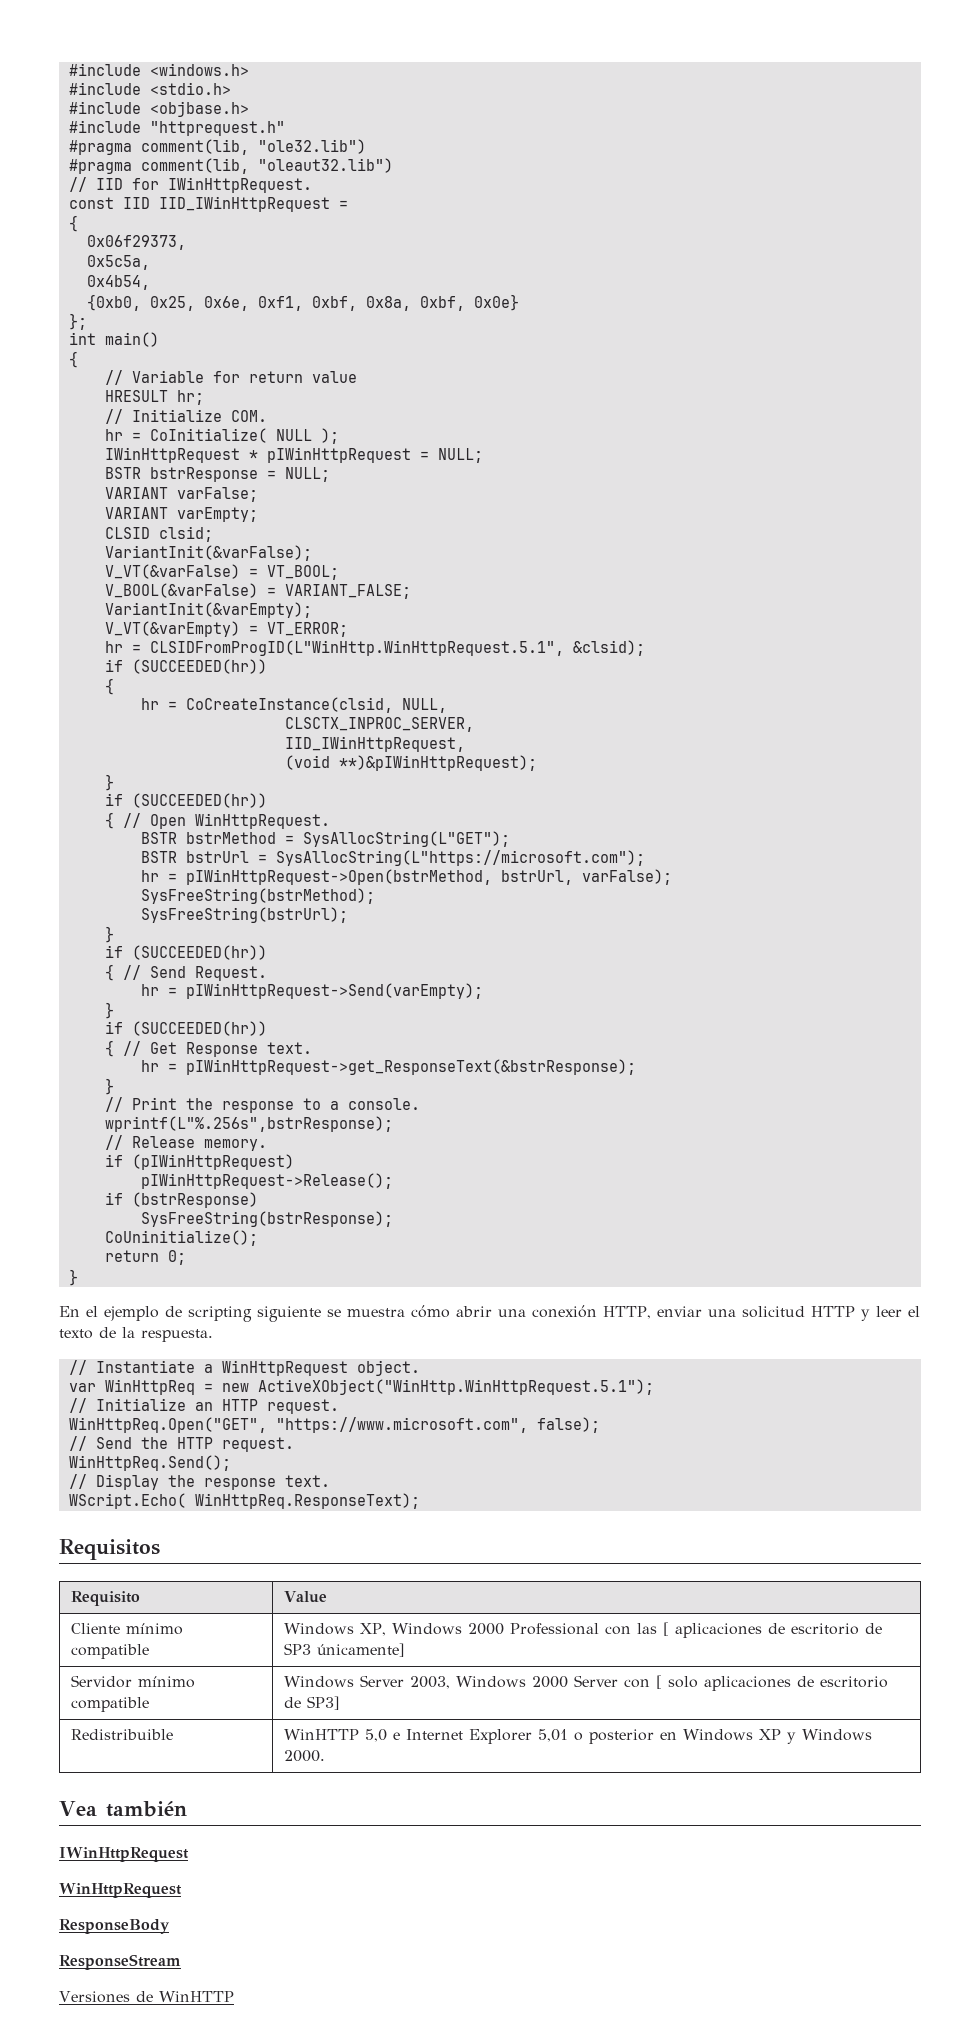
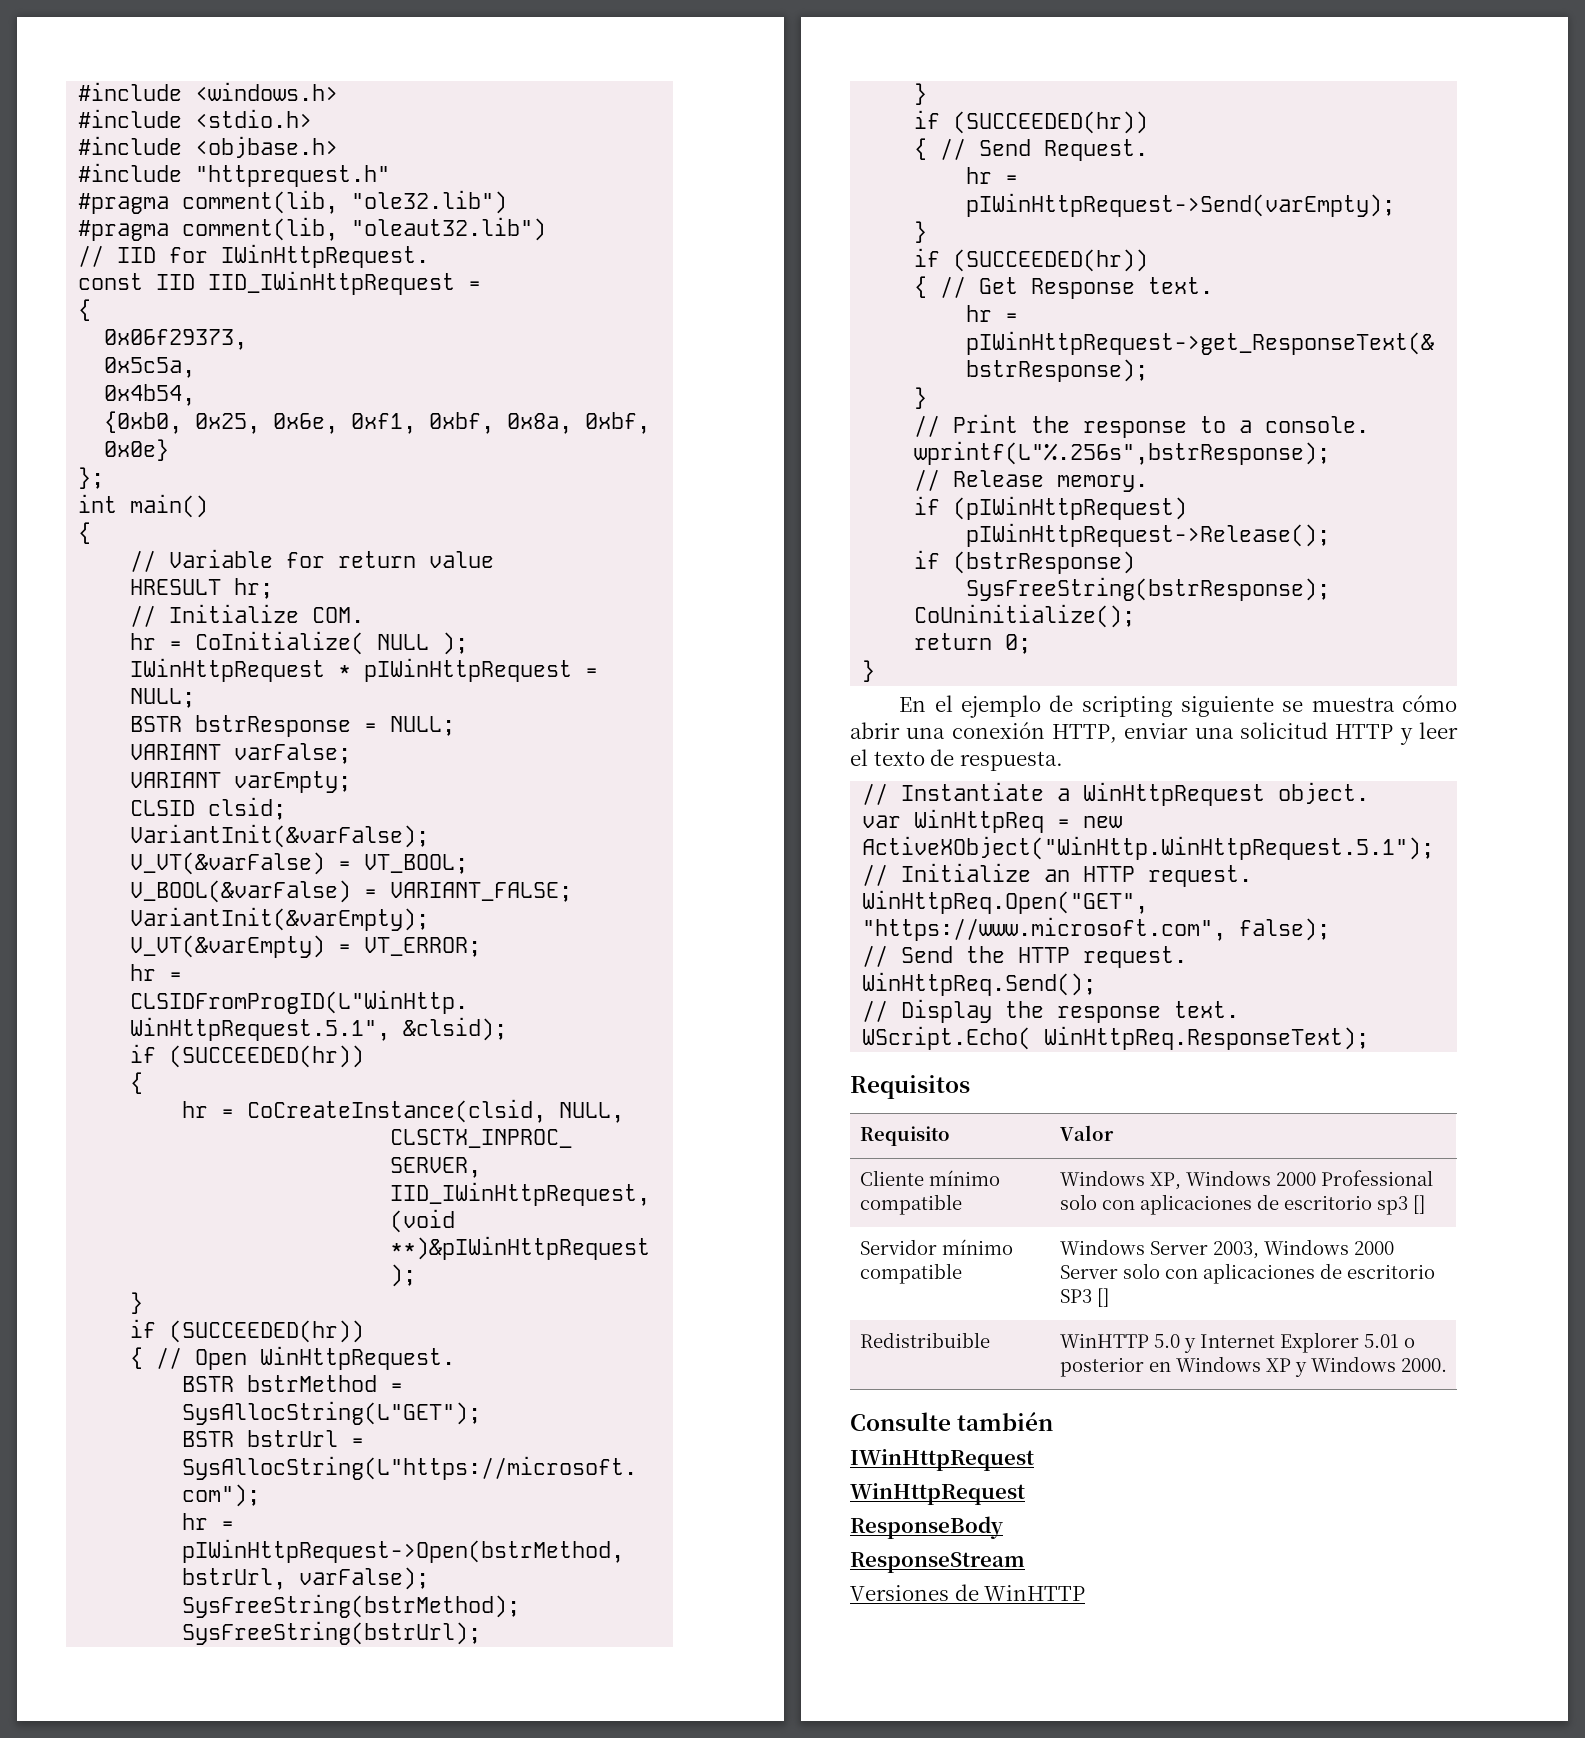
[122,1327,135,1338] la -> (955, 757) none
[283,1591,327,1603] Value -> [1059,1125,1114,1141] Valor
[604,1622,882,1638] [283,1643,405,1657] con las [ aplicaciones de escritorio de SP3 únicamente] -> [1059,1194,1425,1215] solo con aplicaciones de escritorio sp3 []
[623,1675,888,1691] [283,1696,340,1710] con [ solo aplicaciones de escritorio de SP3] -> [1122,1263,1435,1284] [1059,1288,1109,1307] solo con aplicaciones de escritorio SP3 []
[364,1729,400,1742] 5,0 e -> [1153,1334,1196,1353] 5.0 y
[537,1729,568,1742] 5,01 -> [1363,1334,1399,1348] 5.01
[59,1801,97,1816] Vea -> [850,1412,951,1431] Consulte

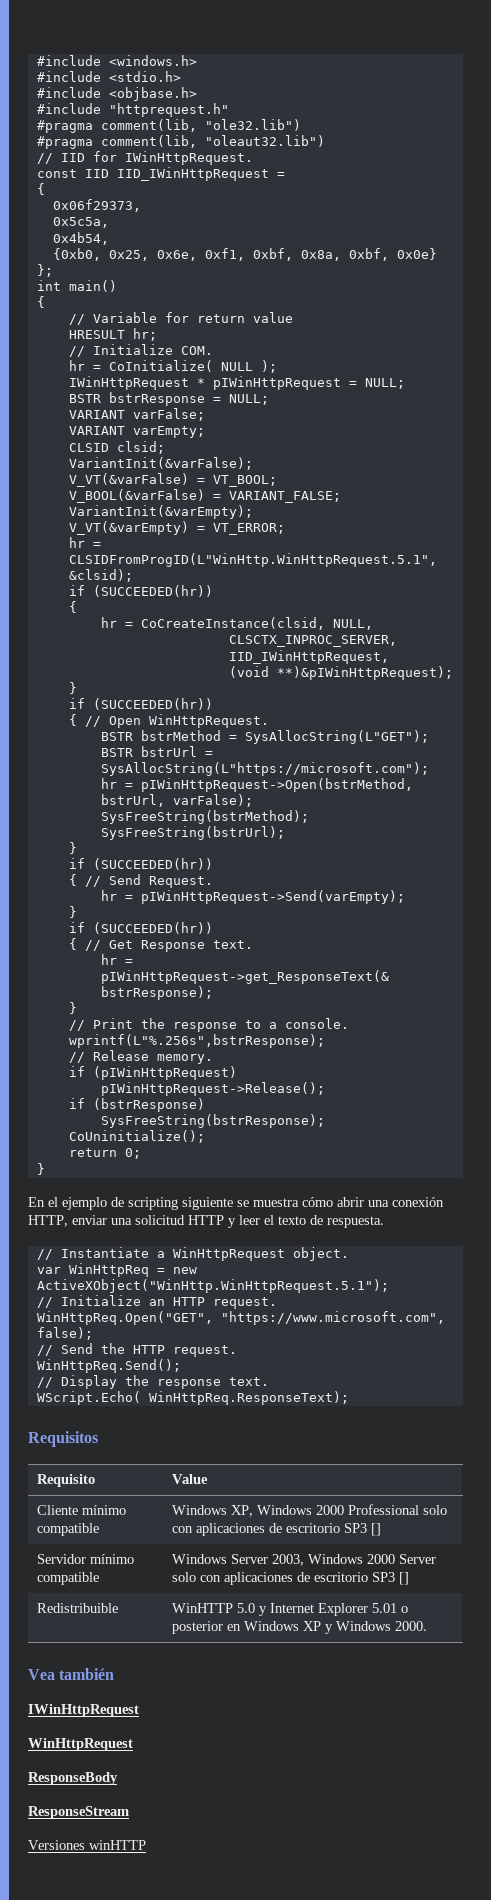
[1059,1125,1114,1141] Valor -> [171,1474,208,1484] Value
[1376,1196,1408,1215] sp3 -> [343,1523,367,1533] SP3
[850,1412,951,1431] Consulte -> [28,1669,55,1680] Vea
[954,1584,1086,1601] de WinHTTP -> [89,1840,146,1850] winHTTP

